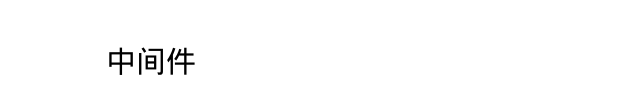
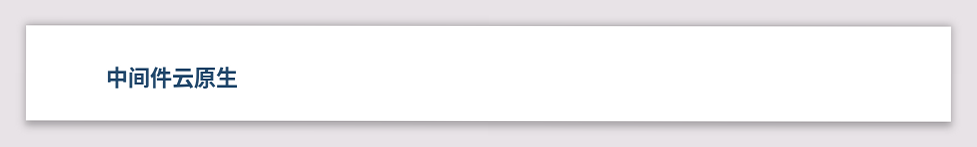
(196, 61) none -> [171,66,239,89] 云原生

